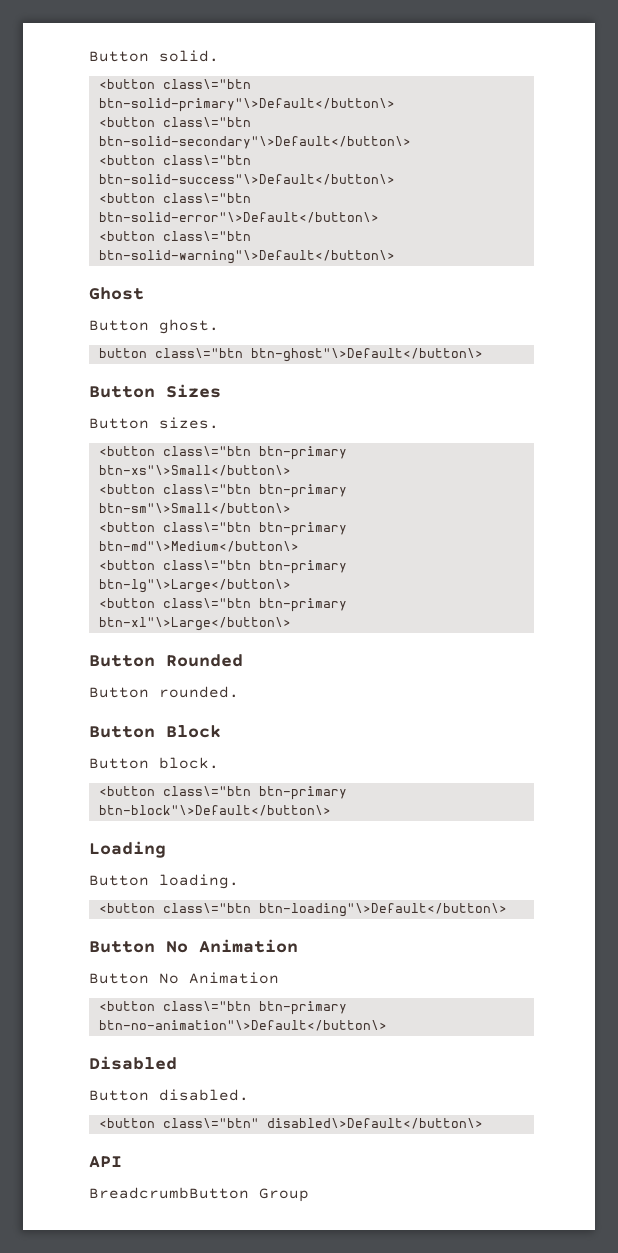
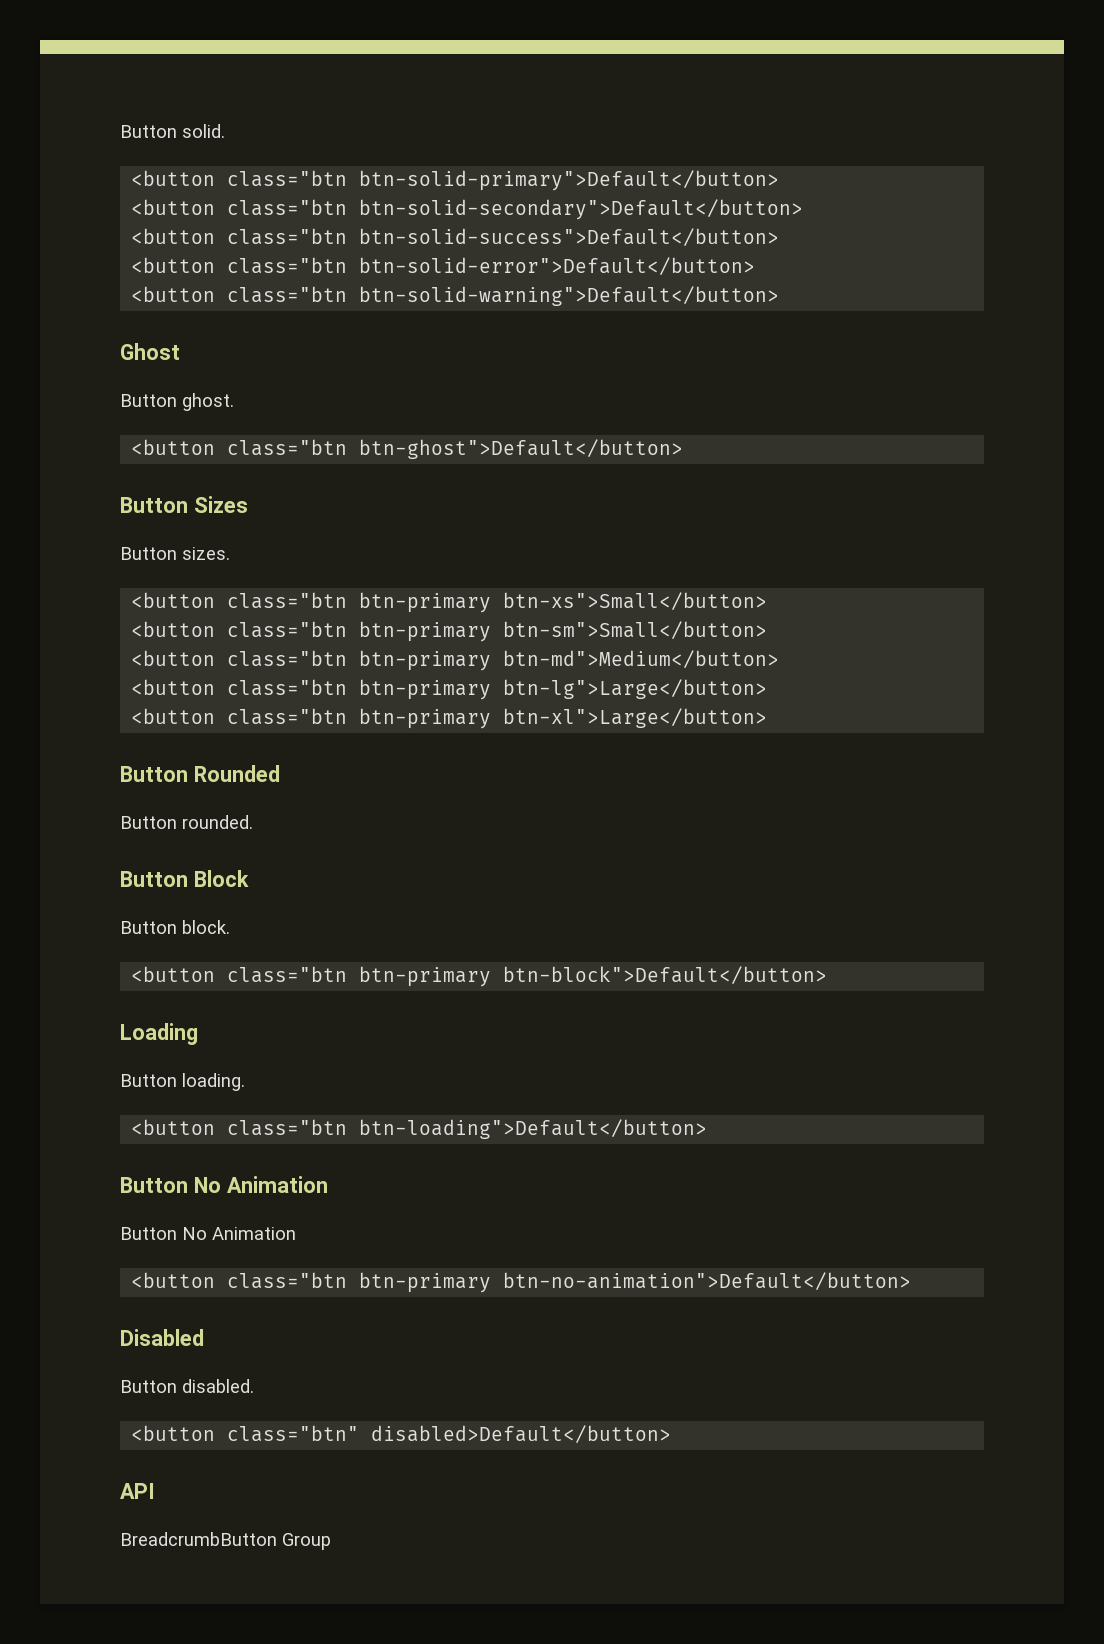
[162,79,251,89] [98,98,395,112] [98,117,251,127] [98,136,411,149] [98,155,251,165] [98,174,395,185] [98,193,251,203] [98,212,379,223] [98,231,251,241] [98,250,395,264] class\="btn btn-solid-primary"\>Default</button\> // <button class\="btn btn-solid-secondary"\>Default</button\> // <button class\="btn btn-solid-success"\>Default</button\> // <button class\="btn btn-solid-error"\>Default</button\> // <button class\="btn btn-solid-warning"\>Default</button\> -> [227,170,780,191] [131,199,804,220] [131,228,780,246] [131,257,756,275] [131,286,780,306] class="btn btn-solid-primary">Default</button> // <button class="btn btn-solid-secondary">Default</button> // <button class="btn btn-solid-success">Default</button> // <button class="btn btn-solid-error">Default</button> // <button class="btn btn-solid-warning">Default</button>
[98,348,483,362] button class\="btn btn-ghost"\>Default</button\> -> [131,439,684,459] <button class="btn btn-ghost">Default</button>
[162,446,347,460] [98,465,291,476] [98,484,347,498] [98,503,291,514] [98,522,347,536] [98,541,299,552] [98,560,347,574] [98,579,291,593] [98,598,347,612] [98,617,291,631] class\="btn btn-primary btn-xs"\>Small</button\> // <button class\="btn btn-primary btn-sm"\>Small</button\> // <button class\="btn btn-primary btn-md"\>Medium</button\> // <button class\="btn btn-primary btn-lg"\>Large</button\> // <button class\="btn btn-primary btn-xl"\>Large</button\> -> [227,592,768,613] [131,621,768,642] [131,650,780,671] [131,679,768,700] [131,708,768,729] class="btn btn-primary btn-xs">Small</button> // <button class="btn btn-primary btn-sm">Small</button> // <button class="btn btn-primary btn-md">Medium</button> // <button class="btn btn-primary btn-lg">Large</button> // <button class="btn btn-primary btn-xl">Large</button>
[162,786,347,800] [98,805,331,816] class\="btn btn-primary btn-block"\>Default</button\> -> [227,966,828,987] class="btn btn-primary btn-block">Default</button>
[162,903,507,917] class\="btn btn-loading"\>Default</button\> -> [227,1119,708,1139] class="btn btn-loading">Default</button>
[162,1001,347,1015] [98,1020,387,1031] class\="btn btn-primary btn-no-animation"\>Default</button\> -> [227,1272,912,1293] class="btn btn-primary btn-no-animation">Default</button>
[162,1118,483,1129] class\="btn" disabled\>Default</button\> -> [227,1425,672,1443] class="btn" disabled>Default</button>

